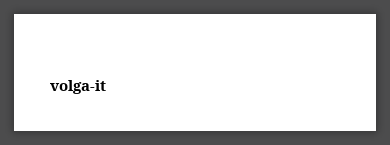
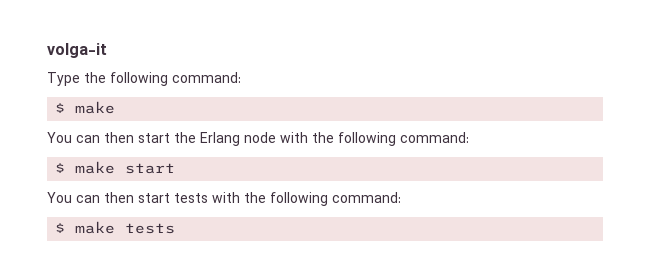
(106, 87) none -> [47,72,241,86] [55,101,116,114] [47,132,469,146] [55,161,176,174] [47,192,401,206] [55,221,176,234] // Type the following command: // $ make // You can then start the Erlang node with the following command: // $ make start // You can then start tests with the following command: // $ make tests

